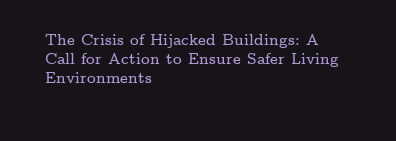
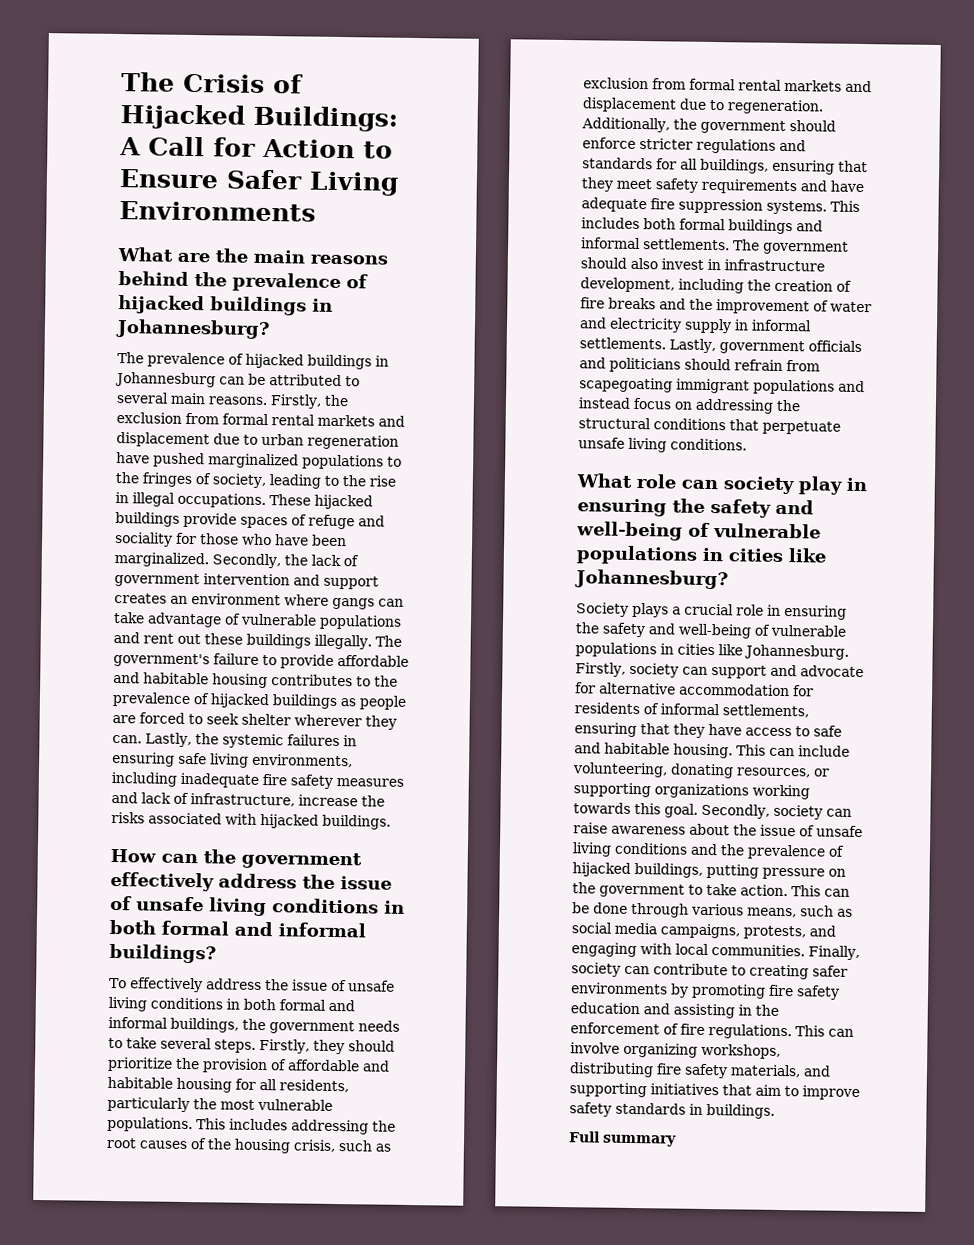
(152, 77) none -> [117,247,388,265] [118,271,368,293] [118,295,333,316] [115,318,271,340] [117,352,389,370] [115,371,360,388] [116,392,349,409] [116,412,405,427] [116,432,399,450] [116,452,402,470] [115,472,396,489] [115,491,373,510] [115,511,385,530] [114,531,347,547] [114,551,359,569] [114,572,379,590] [114,592,404,610] [113,611,402,630] [113,631,402,650] [113,652,409,669] [113,671,398,689] [112,691,407,710] [112,712,397,730] [112,732,357,749] [112,751,353,768] [111,771,404,789] [111,791,385,807] [111,811,391,830] [110,848,362,870] [110,871,392,892] [110,895,405,917] [109,919,366,938] [109,943,217,964] [109,977,395,993] [108,996,355,1012] [108,1016,400,1035] [108,1037,395,1055] [107,1056,390,1074] [107,1076,349,1093] [107,1096,333,1113] [107,1116,396,1135] [106,1137,391,1154] [583,77,872,93] [582,97,824,115] [581,117,836,134] [582,137,806,154] [582,157,868,175] [581,177,864,195] [581,197,860,215] [581,217,823,235] [581,237,849,255] [580,257,825,272] [580,277,852,294] [580,297,872,315] [579,317,812,334] [579,337,862,355] [579,357,820,373] [579,377,865,395] [578,397,801,414] [578,417,841,435] [578,437,747,453] [576,473,867,495] [577,498,814,518] [576,521,821,541] [576,545,827,565] [574,569,729,590] [576,602,847,620] [575,622,846,639] [575,642,849,660] [575,662,864,679] [575,682,814,697] [574,702,809,718] [574,722,842,738] [574,742,850,759] [572,762,830,779] [573,782,810,800] [573,802,852,820] [573,822,863,838] [572,842,845,860] [572,862,846,880] [572,882,850,898] [572,902,853,918] [571,922,836,940] [571,942,860,961] [571,962,848,980] [571,982,840,1000] [570,1002,779,1019] [570,1022,854,1040] [570,1042,781,1059] [569,1062,831,1079] [569,1082,860,1101] [569,1102,775,1119] [569,1131,677,1147] // What are the main reasons behind the prevalence of hijacked buildings in Johannesburg? // The prevalence of hijacked buildings in Johannesburg can be attributed to several main reasons. Firstly, the exclusion from formal rental markets and displacement due to urban regeneration have pushed marginalized populations to the fringes of society, leading to the rise in illegal occupations. These hijacked buildings provide spaces of refuge and sociality for those who have been marginalized. Secondly, the lack of government intervention and support creates an environment where gangs can take advantage of vulnerable populations and rent out these buildings illegally. The government's failure to provide affordable and habitable housing contributes to the prevalence of hijacked buildings as people are forced to seek shelter wherever they can. Lastly, the systemic failures in ensuring safe living environments, including inadequate fire safety measures and lack of infrastructure, increase the risks associated with hijacked buildings. // How can the government effectively address the issue of unsafe living conditions in both formal and informal buildings? // To effectively address the issue of unsafe living conditions in both formal and informal buildings, the government needs to take several steps. Firstly, they should prioritize the provision of affordable and habitable housing for all residents, particularly the most vulnerable populations. This includes addressing the root causes of the housing crisis, such as exclusion from formal rental markets and displacement due to regeneration. Additionally, the government should enforce stricter regulations and standards for all buildings, ensuring that they meet safety requirements and have adequate fire suppression systems. This includes both formal buildings and informal settlements. The government should also invest in infrastructure development, including the creation of fire breaks and the improvement of water and electricity supply in informal settlements. Lastly, government officials and politicians should refrain from scapegoating immigrant populations and instead focus on addressing the structural conditions that perpetuate unsafe living conditions. // What role can society play in ensuring the safety and well-being of vulnerable populations in cities like Johannesburg? // Society plays a crucial role in ensuring the safety and well-being of vulnerable populations in cities like Johannesburg. Firstly, society can support and advocate for alternative accommodation for residents of informal settlements, ensuring that they have access to safe and habitable housing. This can include volunteering, donating resources, or supporting organizations working towards this goal. Secondly, society can raise awareness about the issue of unsafe living conditions and the prevalence of hijacked buildings, putting pressure on the government to take action. This can be done through various means, such as social media campaigns, protests, and engaging with local communities. Finally, society can contribute to creating safer environments by promoting fire safety education and assisting in the enforcement of fire regulations. This can involve organizing workshops, distributing fire safety materials, and supporting initiatives that aim to improve safety standards in buildings. // Full summary

